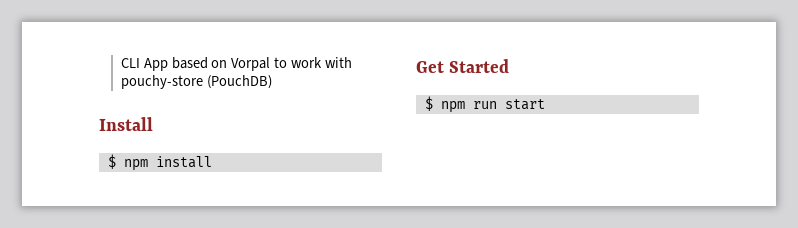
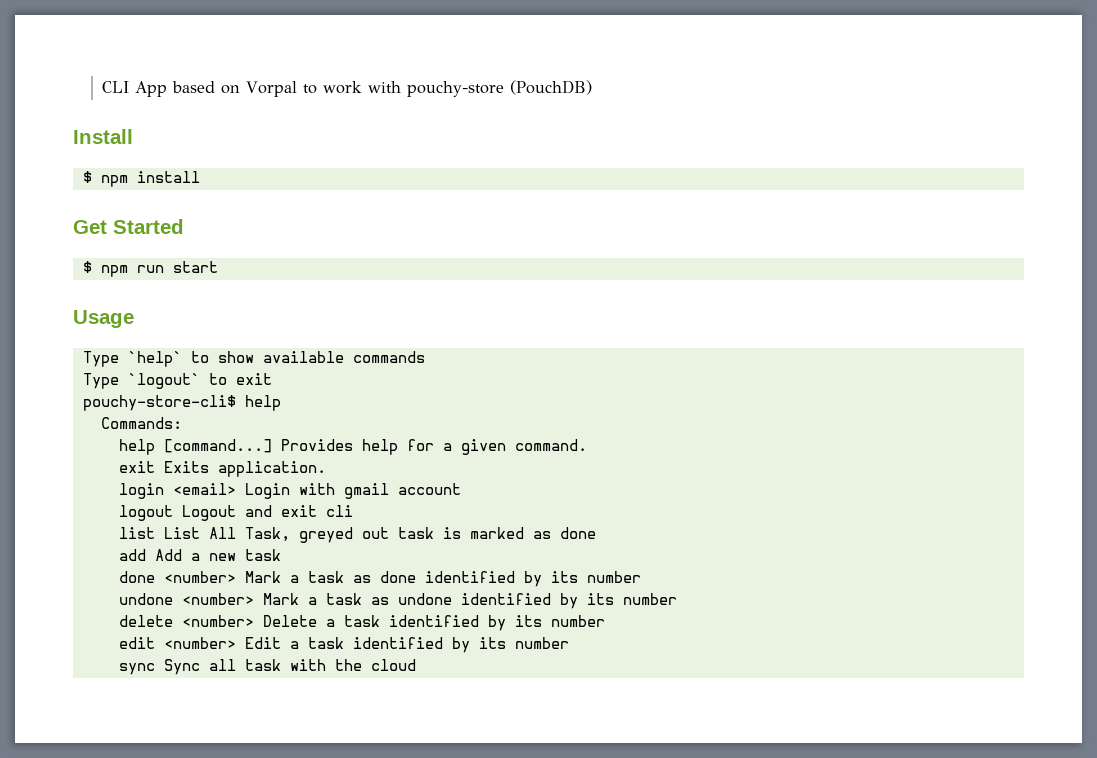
(545, 104) none -> [73,310,134,328] [82,351,425,367] [82,373,272,389] [82,395,281,411] [100,417,182,429] [118,439,587,455] [118,461,326,477] [118,483,461,499] [118,505,353,521] [118,527,596,543] [118,549,281,561] [118,571,641,587] [118,593,677,609] [118,615,605,631] [118,637,569,653] [118,659,416,675] // Usage // Type `help` to show available commands // Type `logout` to exit // pouchy-store-cli$ help // Commands: // help [command...] Provides help for a given command. // exit Exits application. // login <email> Login with gmail account // logout Logout and exit cli // list List All Task, greyed out task is marked as done // add Add a new task // done <number> Mark a task as done identified by its number // undone <number> Mark a task as undone identified by its number // delete <number> Delete a task identified by its number // edit <number> Edit a task identified by its number // sync Sync all task with the cloud

